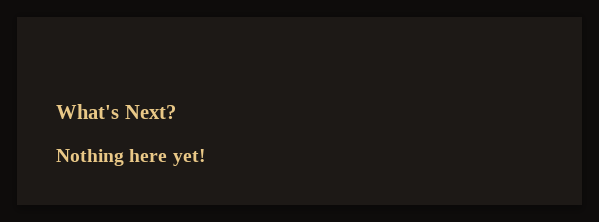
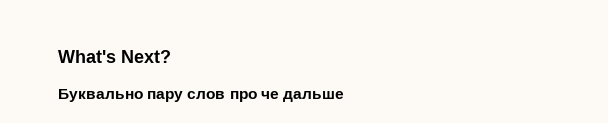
[56,149,206,166] Nothing here yet! -> [58,89,344,102] Буквально пару слов про че дальше

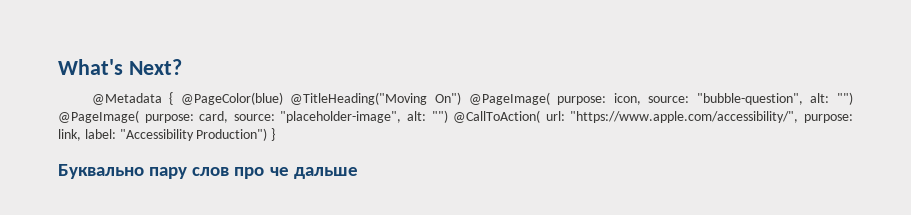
(171, 56) none -> [91,92,854,105] [58,110,854,123] [58,128,276,141] // @Metadata { @PageColor(blue) @TitleHeading("Moving On") @PageImage( purpose: icon, source: "bubble-question", alt: "") @PageImage( purpose: card, source: "placeholder-image", alt: "") @CallToAction( url: "https://www.apple.com/accessibility/", purpose: link, label: "Accessibility Production") }

